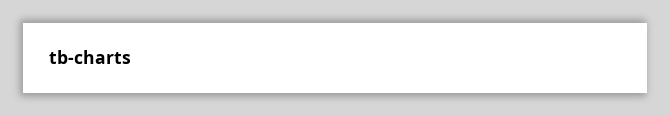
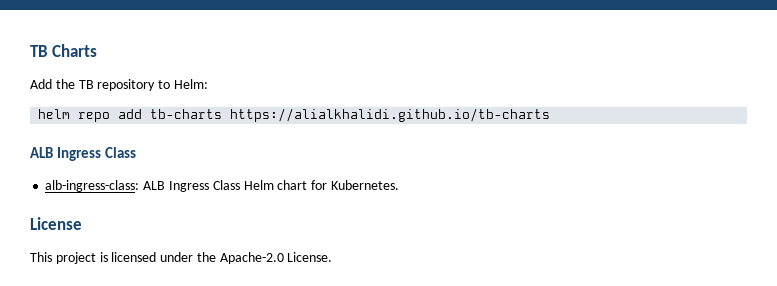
[49,50,131,64] tb-charts -> [30,44,98,57] [30,79,208,91] [38,108,551,122] [30,147,137,161] [45,180,399,192] [30,217,82,230] [30,252,333,264] TB Charts // Add the TB repository to Helm: // helm repo add tb-charts https://alialkhalidi.github.io/tb-charts // ALB Ingress Class // alb-ingress-class: ALB Ingress Class Helm chart for Kubernetes. // License // This project is licensed under the Apache-2.0 License.

